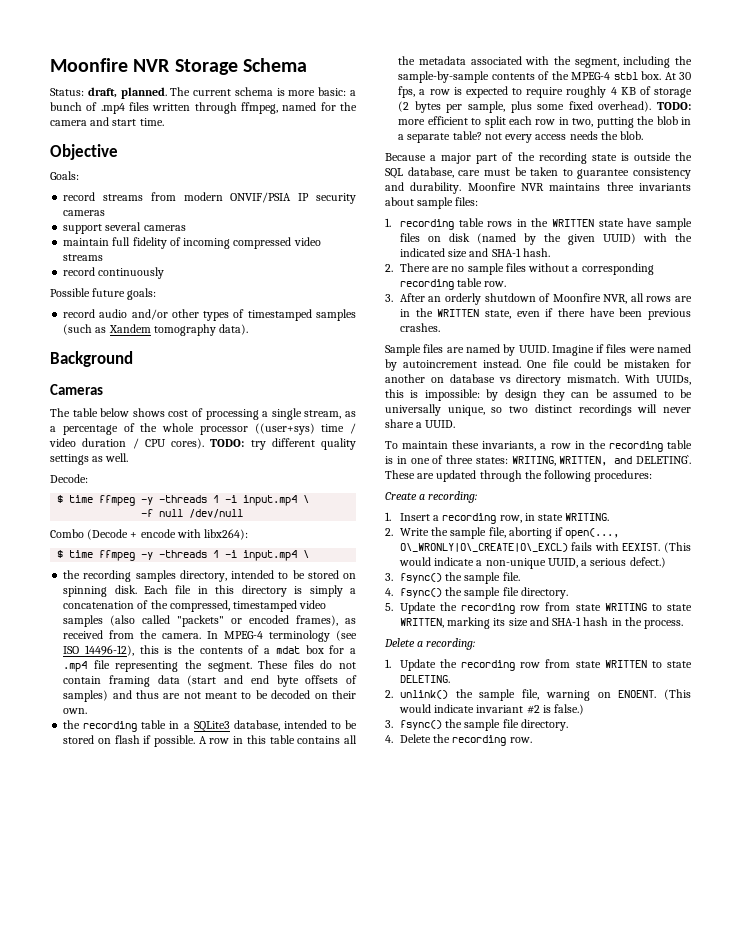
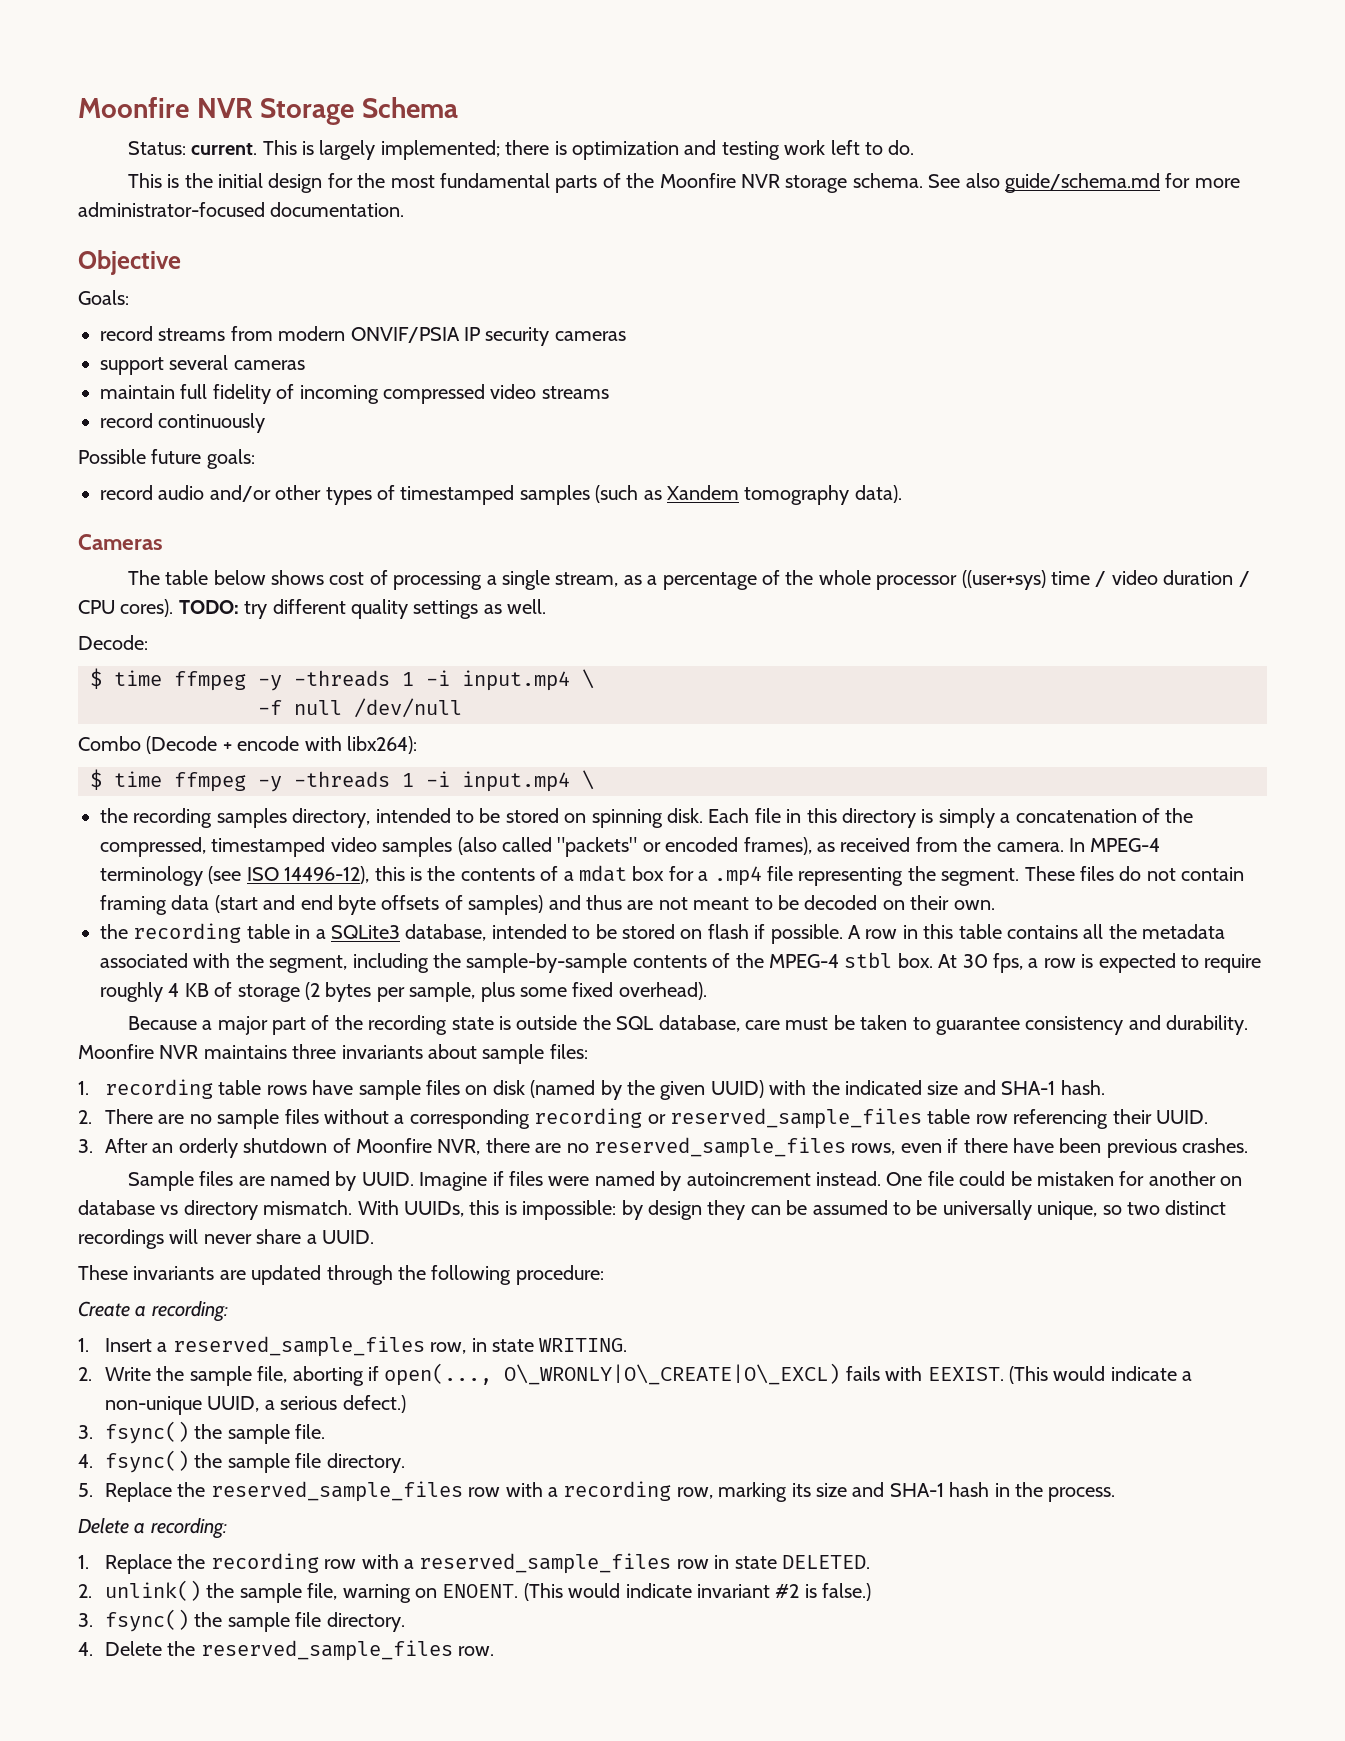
[87,87,356,99] [50,102,357,114] [50,117,164,126] draft, planned. The current schema is more basic: a bunch of .mp4 files written through ffmpeg, named for the camera and start time. -> [191,140,915,160] [127,173,1240,193] [78,202,405,217] current. This is largely implemented; there is optimization and testing work left to do. // This is the initial design for the most fundamental parts of the Moonfire NVR storage schema. See also guide/schema.md for more administrator-focused documentation.
[50,351,133,367] // Background -> (902, 494) none
[657,102,691,110] [398,116,691,128] [398,131,644,143] TODO: more efficient to split each row in two, putting the blob in a separate table? not every access needs the blob. -> (707, 991) none
[516,218,624,227] in the WRITTEN state -> (307, 1090) none
[457,278,507,287] table row. -> [647,1108,1208,1129] or reserved_sample_files table row referencing their UUID.
[630,293,692,302] [399,308,511,319] all rows are in the WRITTEN state, -> [485,1137,896,1158] there are no reserved_sample_files rows,
[385,440,692,452] [385,455,691,466] [385,470,415,479] To maintain these invariants, a row in the recording table is in one of three states: WRITING, WRITTEN, and DELETING`. These -> [78,1265,215,1280] These invariants
[594,470,653,482] procedures: -> [515,1265,604,1285] procedure:
[442,513,497,524] recording -> [172,1336,425,1357] reserved_sample_files
[399,602,692,614] [399,618,444,628] Update the recording row from state WRITING to state WRITTEN, -> [104,1481,713,1502] Replace the reserved_sample_files row with a recording row,
[399,659,692,671] [399,675,450,683] Update the recording row from state WRITTEN to state DELETING. -> [104,1553,870,1574] Replace the recording row with a reserved_sample_files row in state DELETED.
[452,735,507,746] recording -> [200,1640,453,1661] reserved_sample_files

